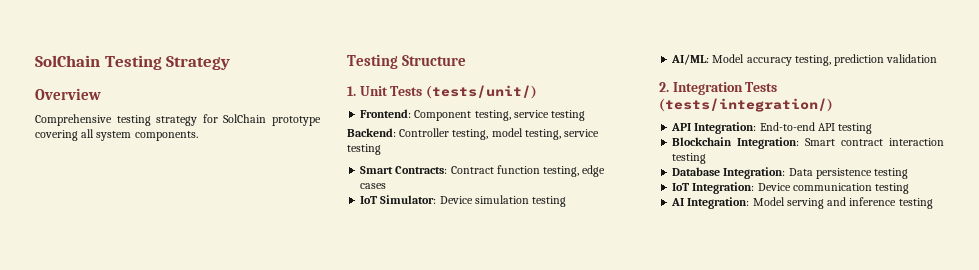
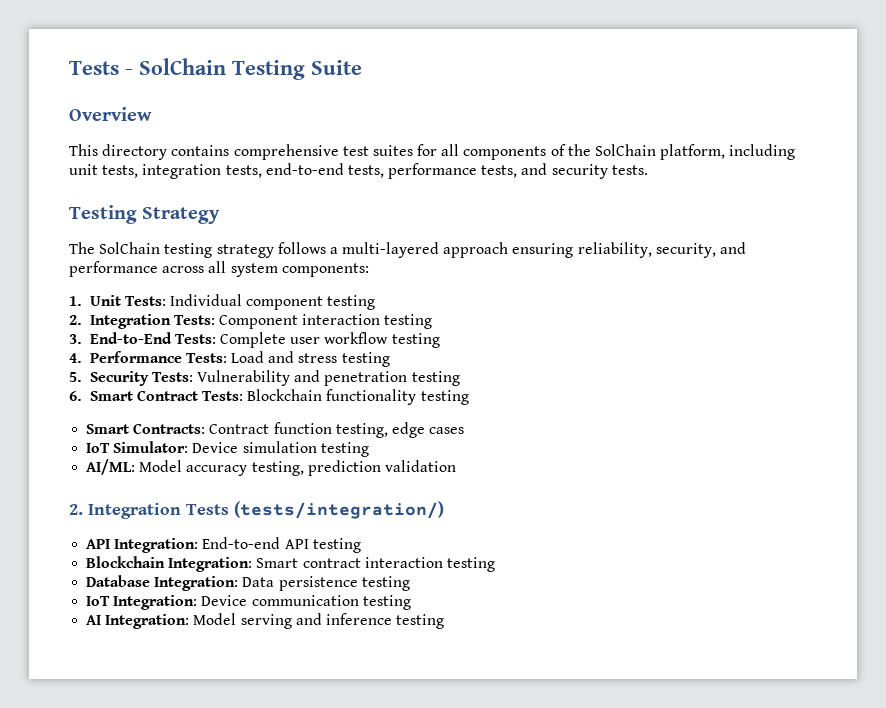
[35,55,231,70] [35,88,101,100] [35,114,321,126] [35,129,198,141] [347,54,467,69] [347,85,537,99] [360,109,586,121] [347,128,600,140] SolChain Testing Strategy // Overview // Comprehensive testing strategy for SolChain prototype covering all system components. // Testing Structure // 1. Unit Tests (tests/unit/) // Frontend: Component testing, service testing // Backend: Controller testing, model testing, service -> [69,58,362,80] [69,107,152,121] [69,144,796,160] [69,163,648,179] [69,205,221,224] [69,242,747,258] [69,261,369,277] [69,294,376,310] [69,314,433,329] [69,332,440,348] [69,351,390,367] [69,370,460,386] [69,389,417,405] Tests - SolChain Testing Suite // Overview // This directory contains comprehensive test suites for all components of the SolChain platform, including unit tests, integration tests, end-to-end tests, performance tests, and security tests. // Testing Strategy // The SolChain testing strategy follows a multi-layered approach ensuring reliability, security, and performance across all system components: // 1. Unit Tests: Individual component testing // 2. Integration Tests: Component interaction testing // 3. End-to-End Tests: Complete user workflow testing // 4. Performance Tests: Load and stress testing // 5. Security Tests: Vulnerability and penetration testing // 6. Smart Contract Tests: Blockchain functionality

